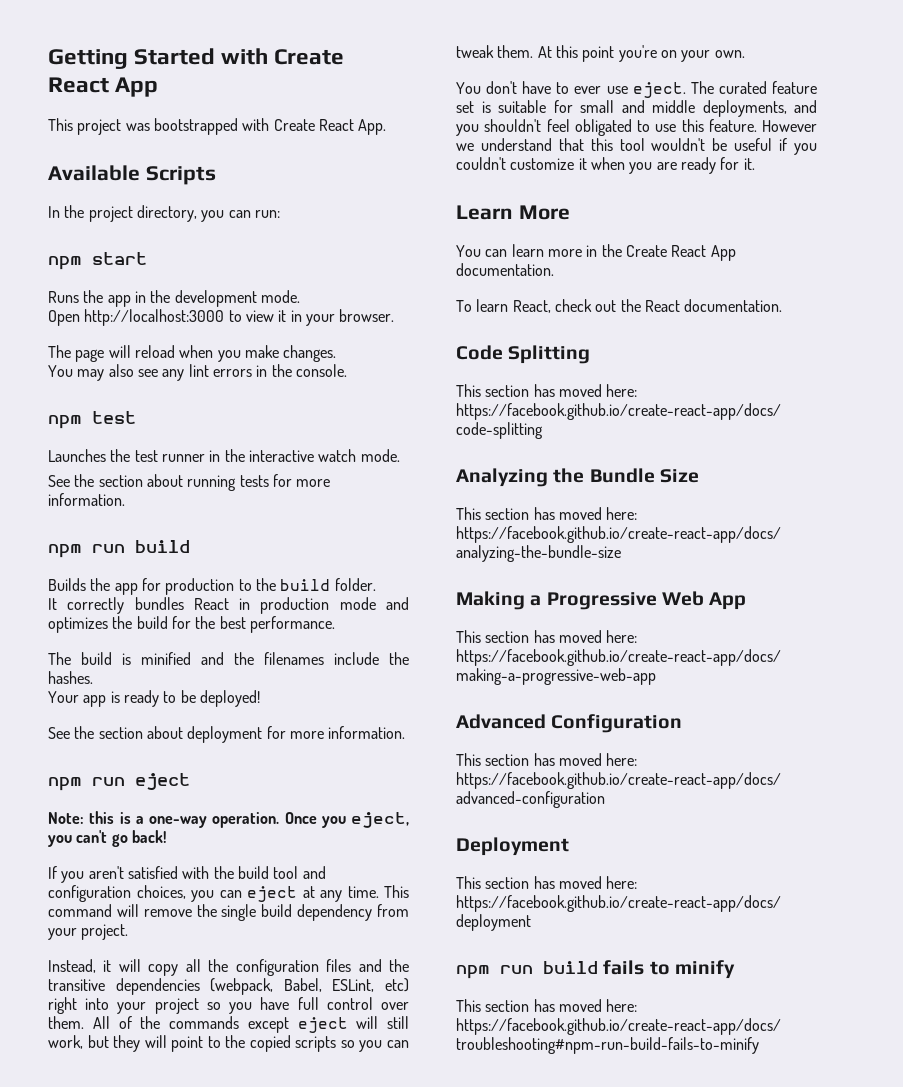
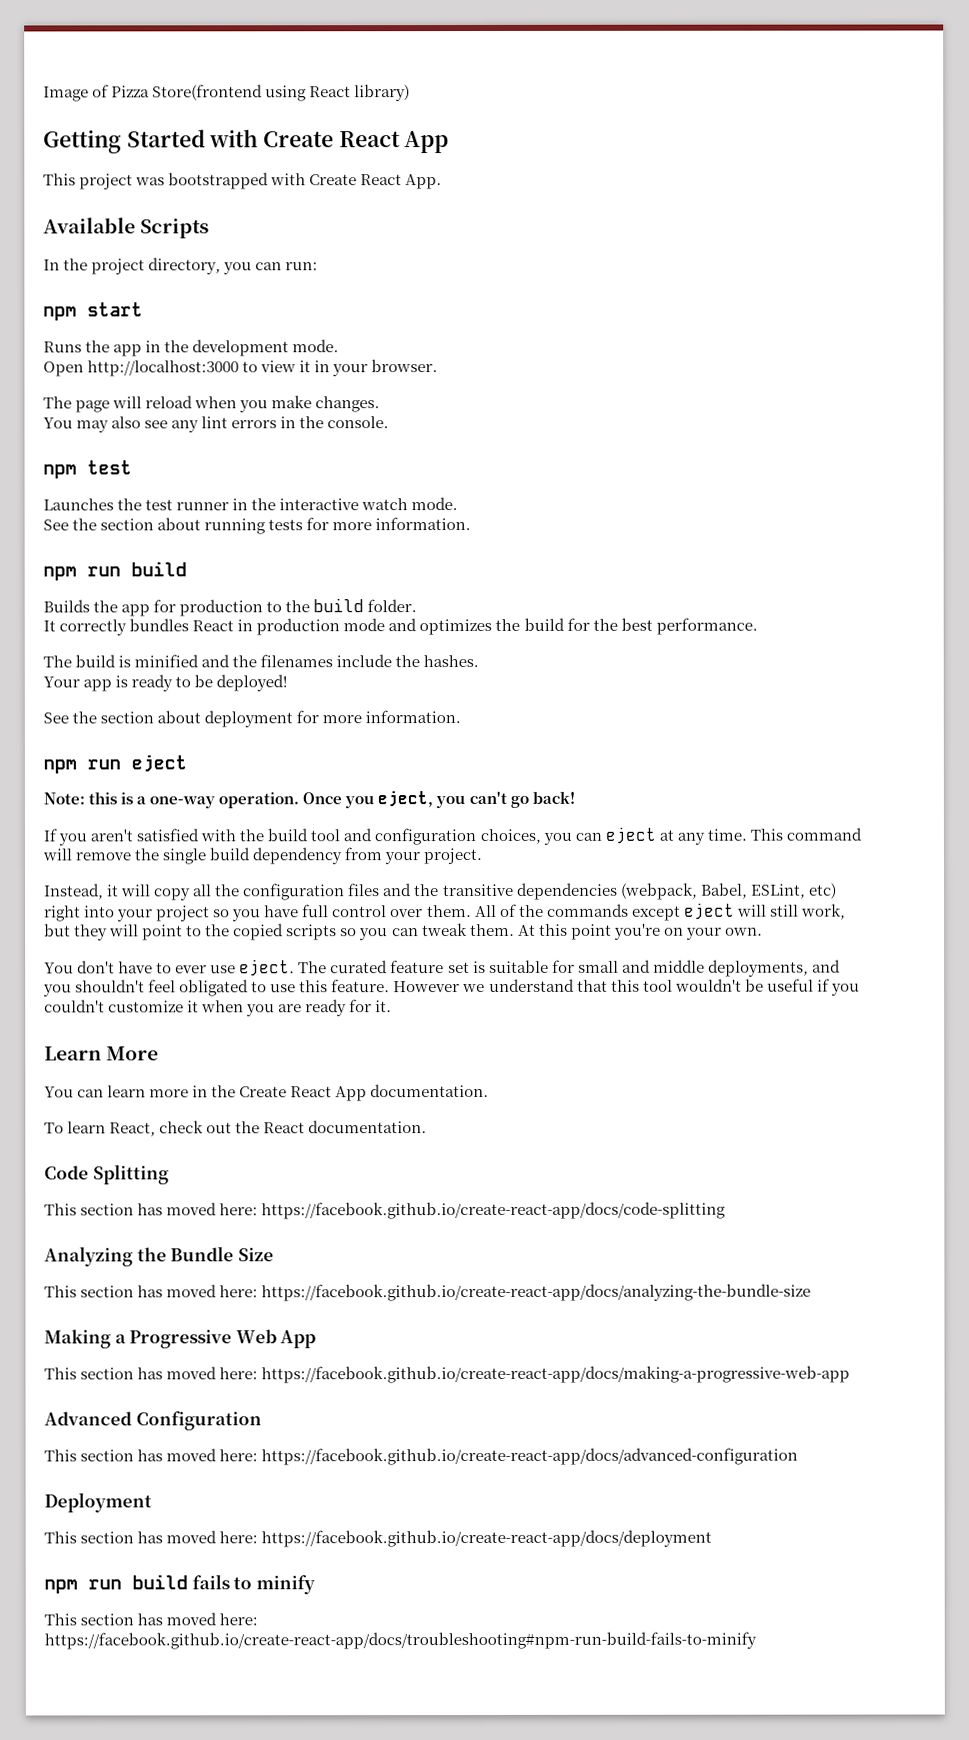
(48, 59) none -> [43,84,411,102] Image of Pizza Store(frontend using React library) //

